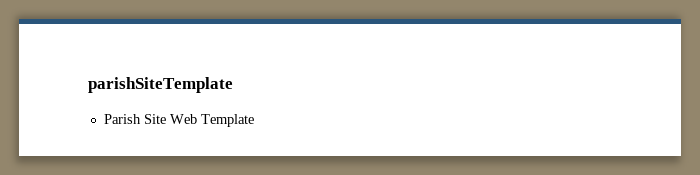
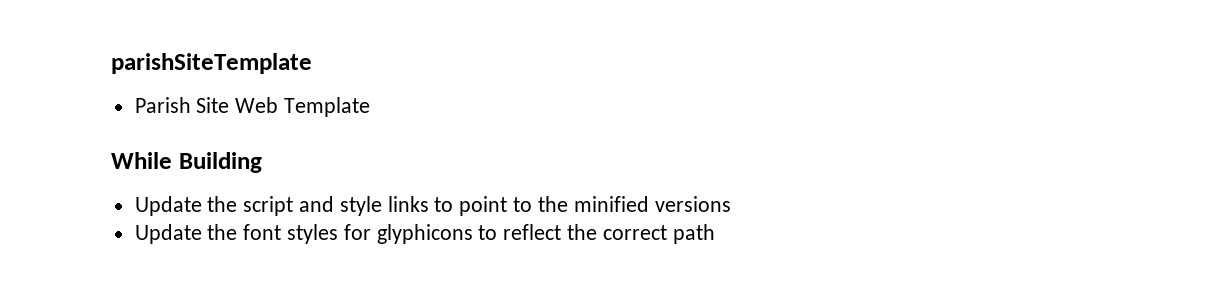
(254, 120) none -> [111,152,262,173] [134,196,731,216] [134,224,715,244] // While Building // Update the script and style links to point to the minified versions // Update the font styles for glyphicons to reflect the correct path

